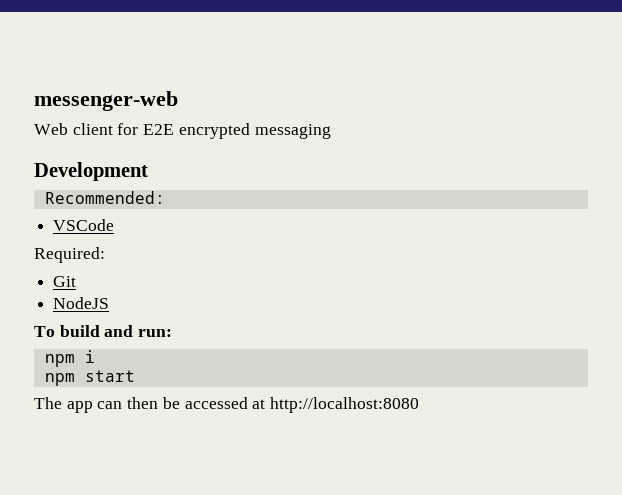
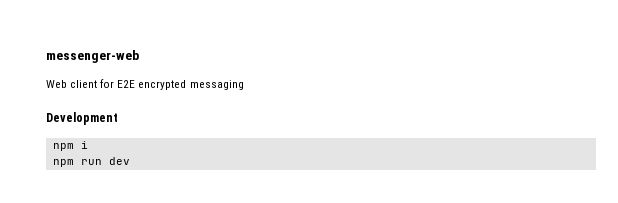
[44,191,165,204] [53,219,115,231] [34,247,105,263] [53,276,77,287] [53,297,110,309] [34,325,173,337] [44,350,95,367] [44,370,135,386] [34,397,420,413] Recommended: // VSCode // Required: // Git // NodeJS // To build and run: // npm i // npm start // The app can then be accessed at http://localhost:8080 -> [52,141,88,151] [52,157,130,167] npm i // npm run dev

